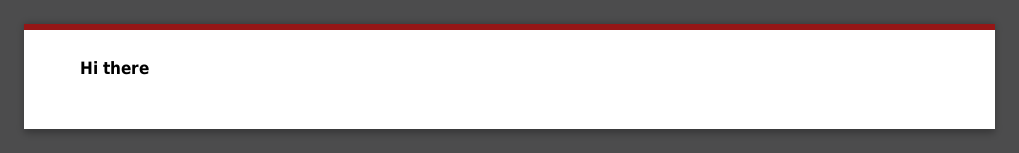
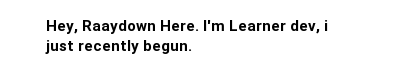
[80,61,149,75] Hi there -> [46,20,329,34] [45,40,193,54] Hey, Raaydown Here. I'm Learner dev, i just recently begun.

